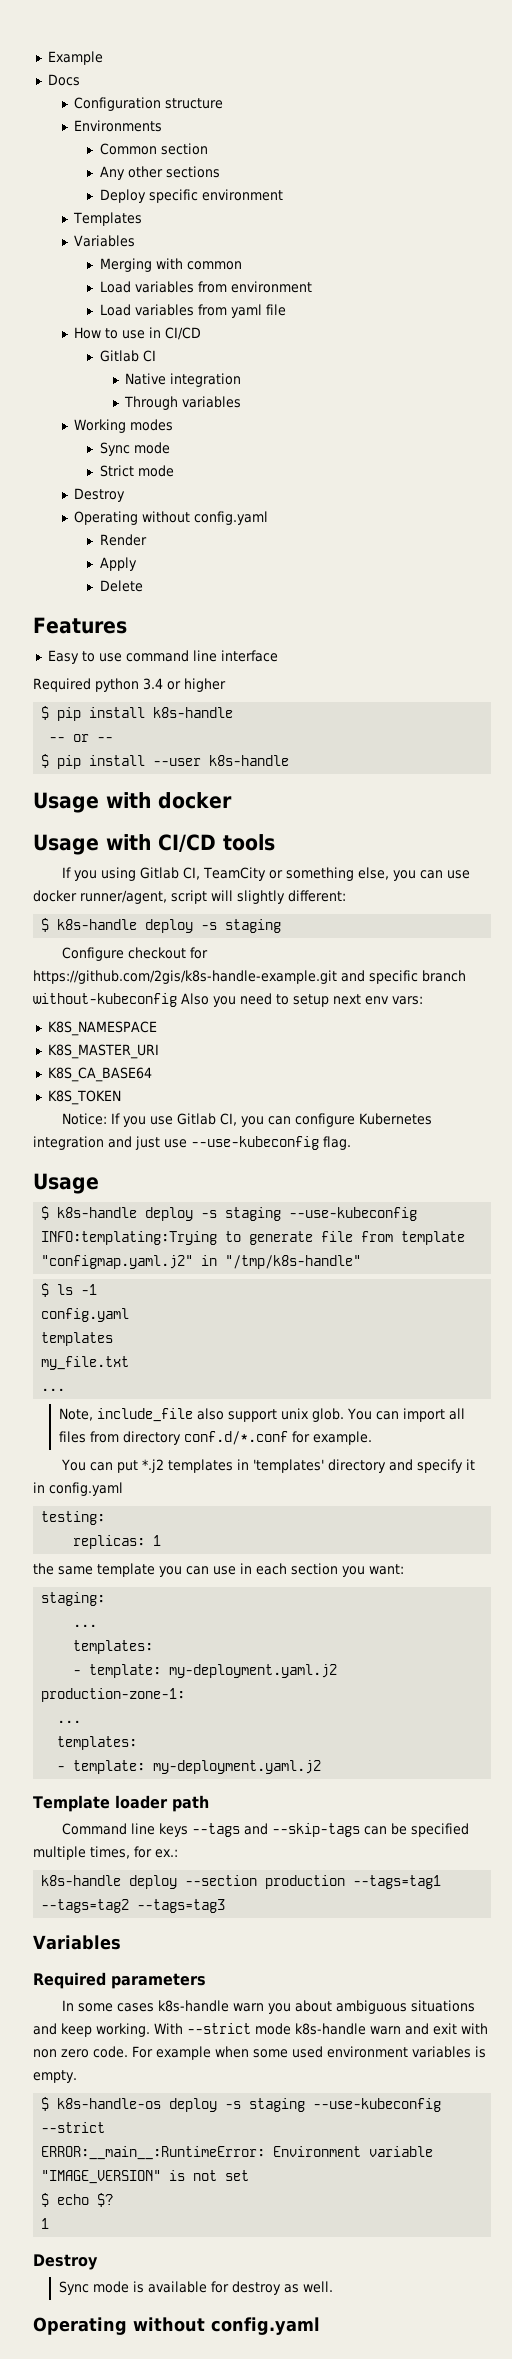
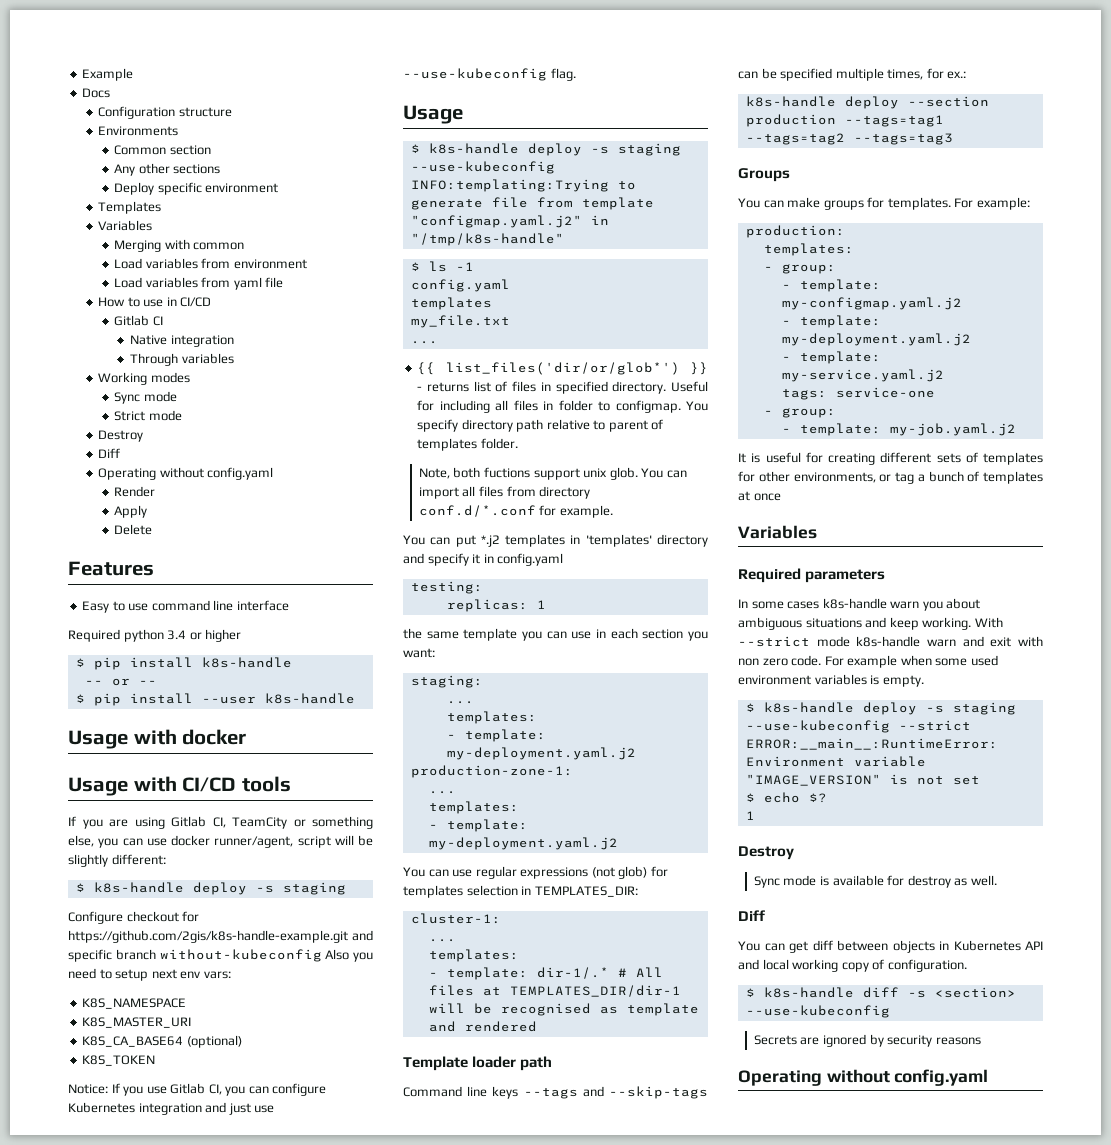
(125, 495) none -> [98,448,121,458] // Diff
(98, 875) none -> [109,819,128,827] are
(233, 895) none -> [358,835,373,846] be
(152, 1074) none -> [186,1035,242,1048] (optional)
(66, 1389) none -> [417,362,708,375] [417,381,708,394] [417,400,708,413] [417,419,664,432] [417,438,518,451] // {{ list_files('dir/or/glob*') }} - returns list of files in specified directory. Useful for including all files in folder to configmap. You specify directory path relative to parent of templates folder.
[96,1408,224,1422] include_file also -> [453,467,530,478] both fuctions
(322, 1767) none -> [403,866,668,879] [403,885,638,898] [410,913,501,924] [428,939,456,942] [428,949,519,962] [428,967,663,980] [428,985,681,997] [428,1003,699,1016] [428,1021,537,1032] // You can use regular expressions (not glob) for templates selection in TEMPLATES_DIR: // cluster-1: // ... // templates: // - template: dir-1/.* # All files at TEMPLATES_DIR/dir-1 will be recognised as template and rendered
(226, 1906) none -> [738,168,790,182] [738,197,1030,210] [745,225,845,238] [763,243,854,256] [763,264,836,274] [781,279,881,292] [781,297,962,310] [781,315,881,328] [781,333,971,346] [781,351,881,364] [781,369,944,382] [781,387,935,400] [763,408,836,418] [781,423,1016,436] [738,452,1043,465] [738,471,1043,484] [738,491,781,501] // Groups // You can make groups for templates. For example: // production: // templates: // - group: // - template: my-configmap.yaml.j2 // - template: my-deployment.yaml.j2 // - template: my-service.yaml.j2 // tags: service-one // - group: // - template: my-job.yaml.j2 // It is useful for creating different sets of templates for other environments, or tag a bunch of templates at once
[57,2098,162,2109] k8s-handle-os -> [763,702,854,713] k8s-handle
(333, 2287) none -> [738,910,765,921] [738,940,1043,953] [738,959,967,972] [745,987,1016,998] [745,1005,890,1018] [753,1034,981,1047] // Diff // You can get diff between objects in Kubernetes API and local working copy of configuration. // $ k8s-handle diff -s <section> --use-kubeconfig // Secrets are ignored by security reasons

